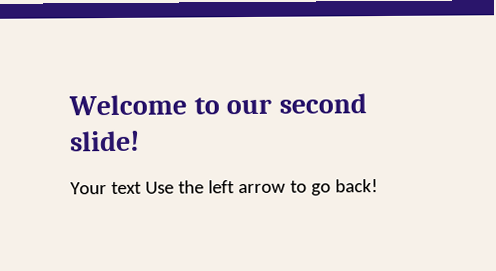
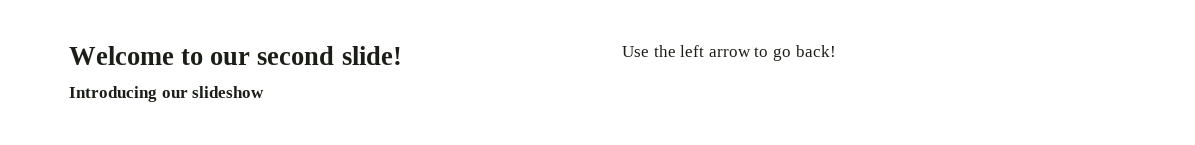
[70,181,142,195] Your text -> [69,86,265,102] Introducing our slideshow //

